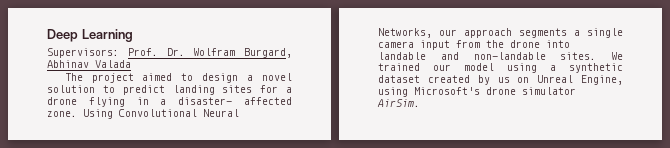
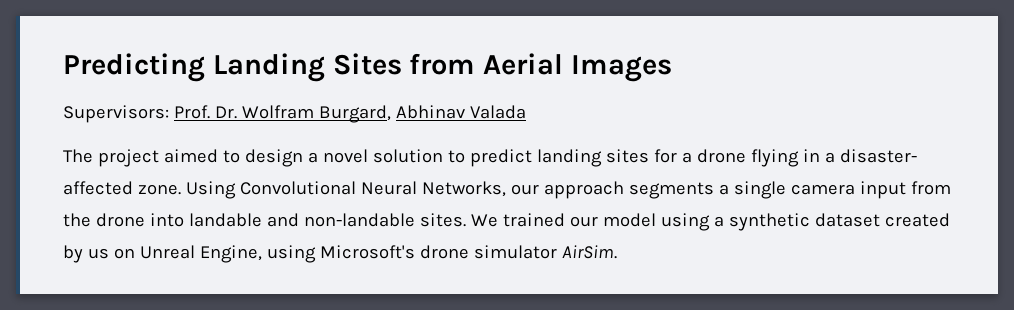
[47,29,133,42] Deep Learning -> [63,53,673,82] Predicting Landing Sites from Aerial Images

